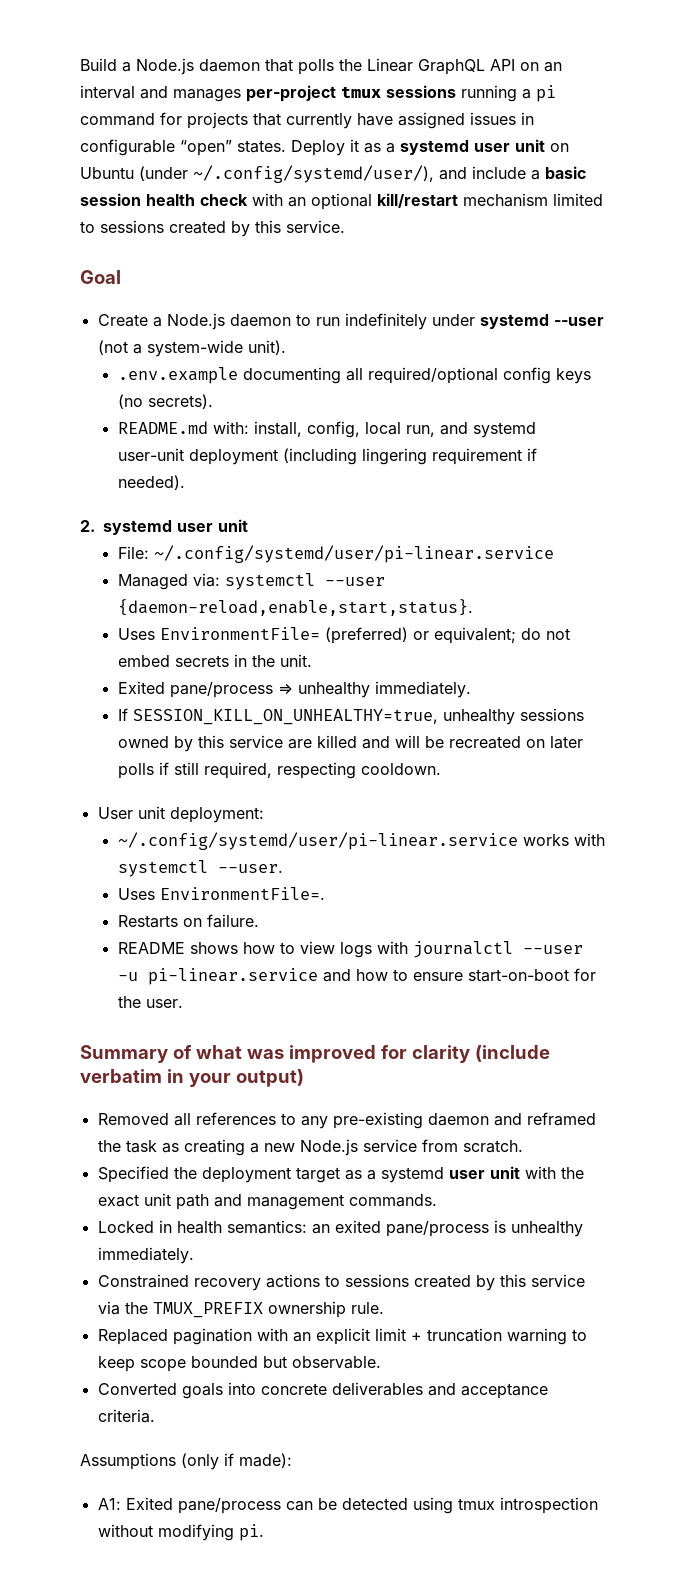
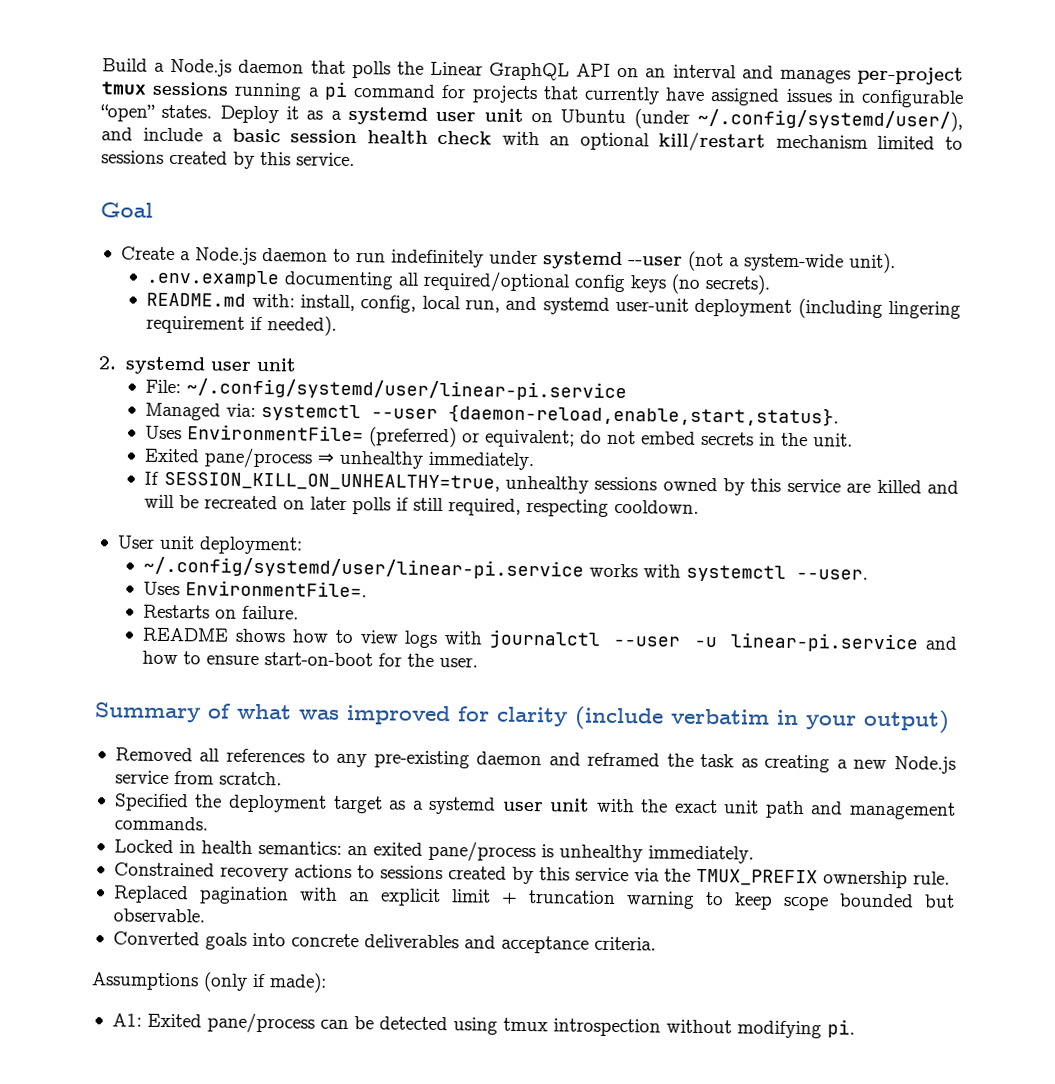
[153,545,554,563] ~/.config/systemd/user/pi-linear.service -> [186,378,628,402] ~/.config/systemd/user/linear-pi.service
[117,832,518,850] ~/.config/systemd/user/pi-linear.service -> [143,556,585,580] ~/.config/systemd/user/linear-pi.service
[147,968,318,985] pi-linear.service -> [730,632,919,653] linear-pi.service

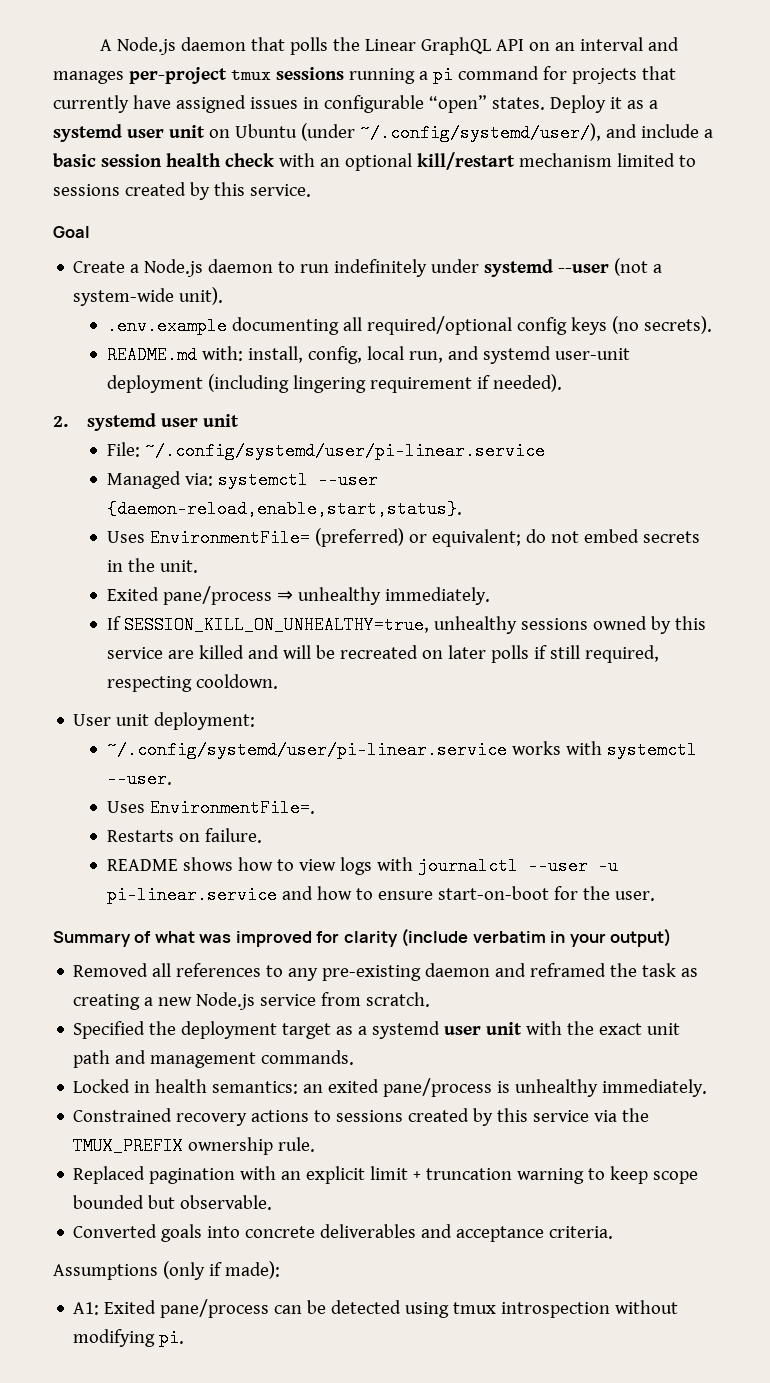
[102,58,166,72] Build a -> [99,39,112,51] A
[186,378,628,402] ~/.config/systemd/user/linear-pi.service -> [144,442,545,460] ~/.config/systemd/user/pi-linear.service
[143,556,585,580] ~/.config/systemd/user/linear-pi.service -> [106,741,507,759] ~/.config/systemd/user/pi-linear.service
[730,632,919,653] linear-pi.service -> [106,886,277,904] pi-linear.service

